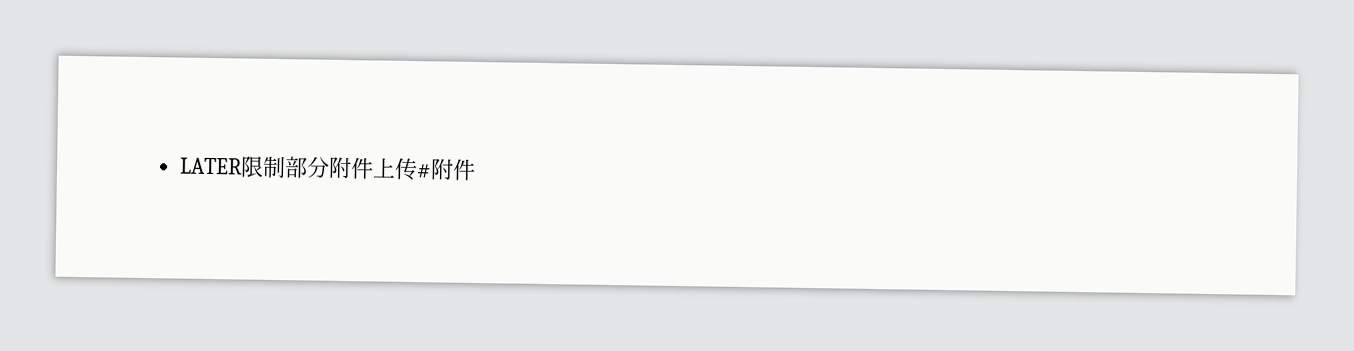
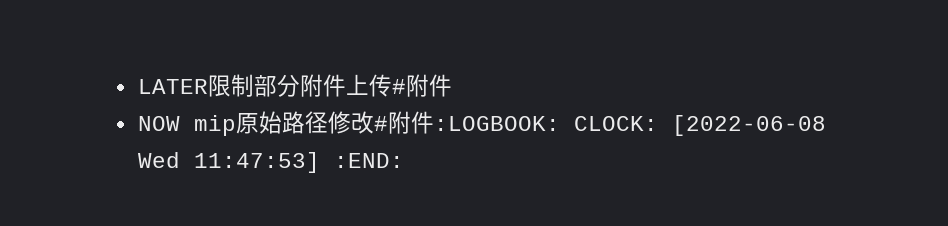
(477, 169) none -> [137,111,826,136] [137,152,404,173] // NOW mip原始路径修改#附件:LOGBOOK: CLOCK: [2022-06-08 Wed 11:47:53] :END:

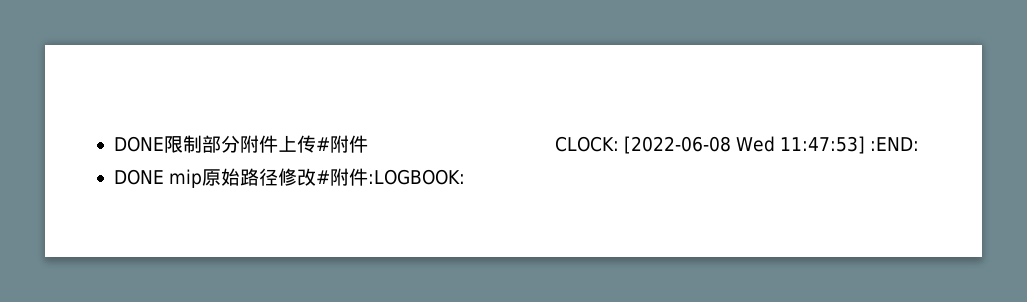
[137,79,208,94] LATER -> [113,136,164,152] DONE
[137,116,180,131] NOW -> [113,169,164,185] DONE

